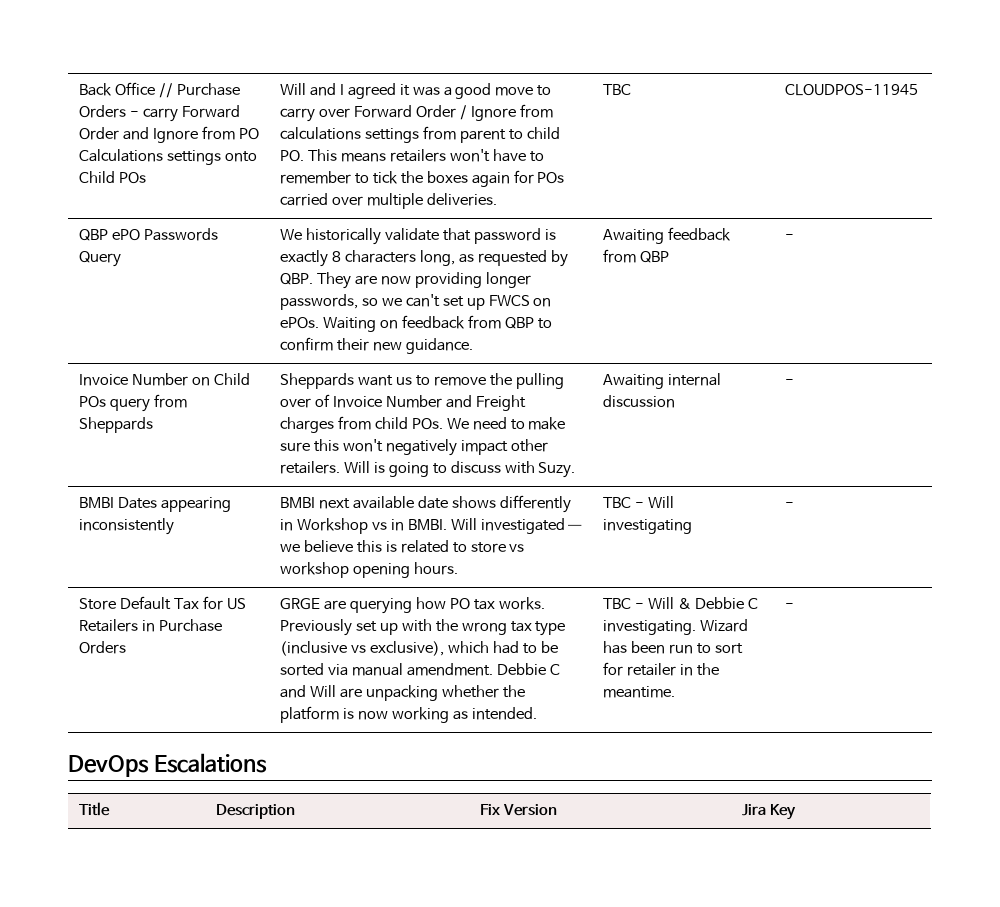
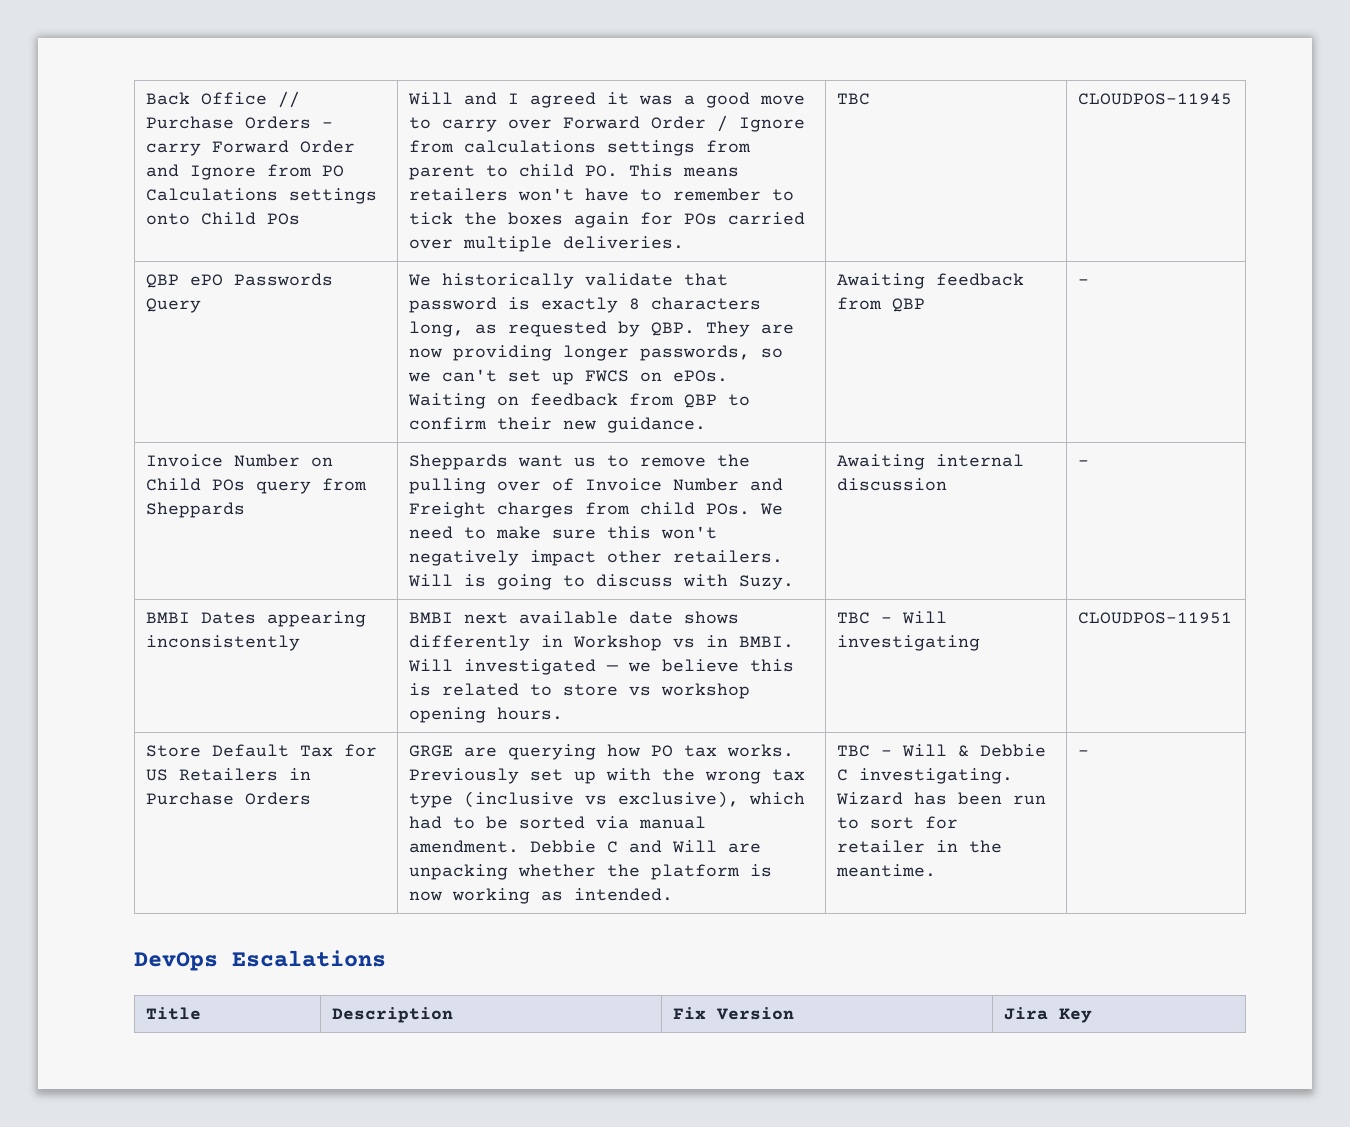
[785,502,795,508] - -> [1077,612,1232,624] CLOUDPOS-11951

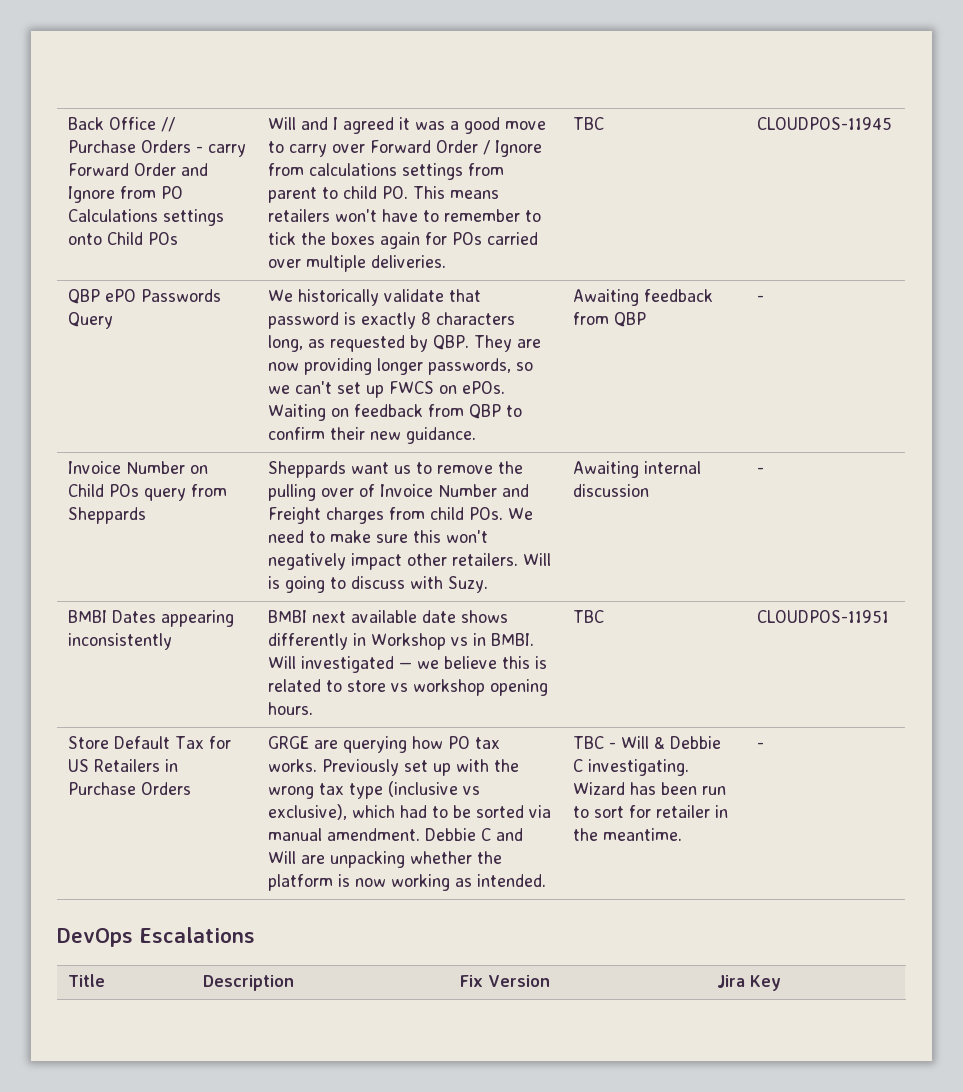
[880,611,947,624] [836,635,980,651] - Will investigating -> (605, 616) none

